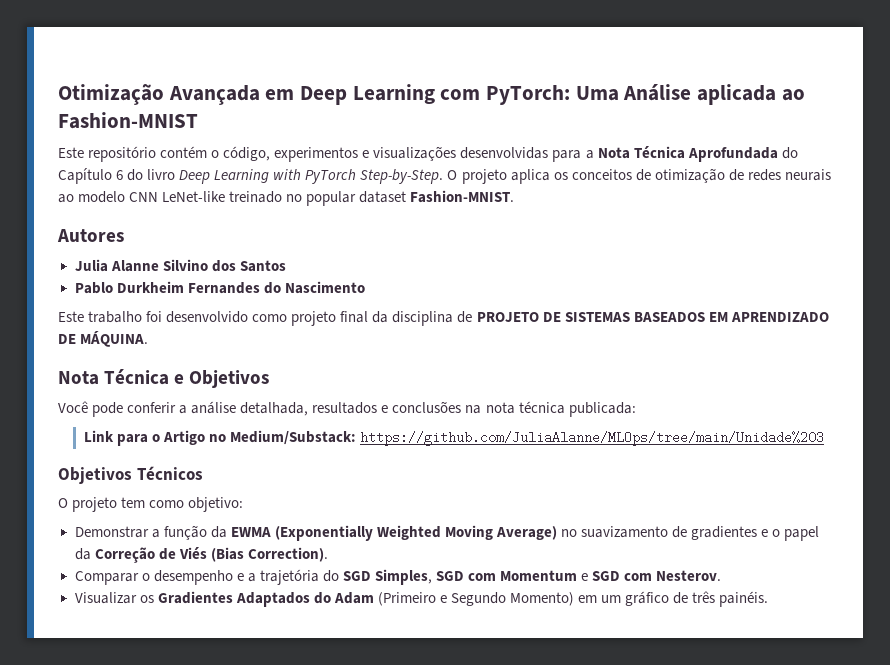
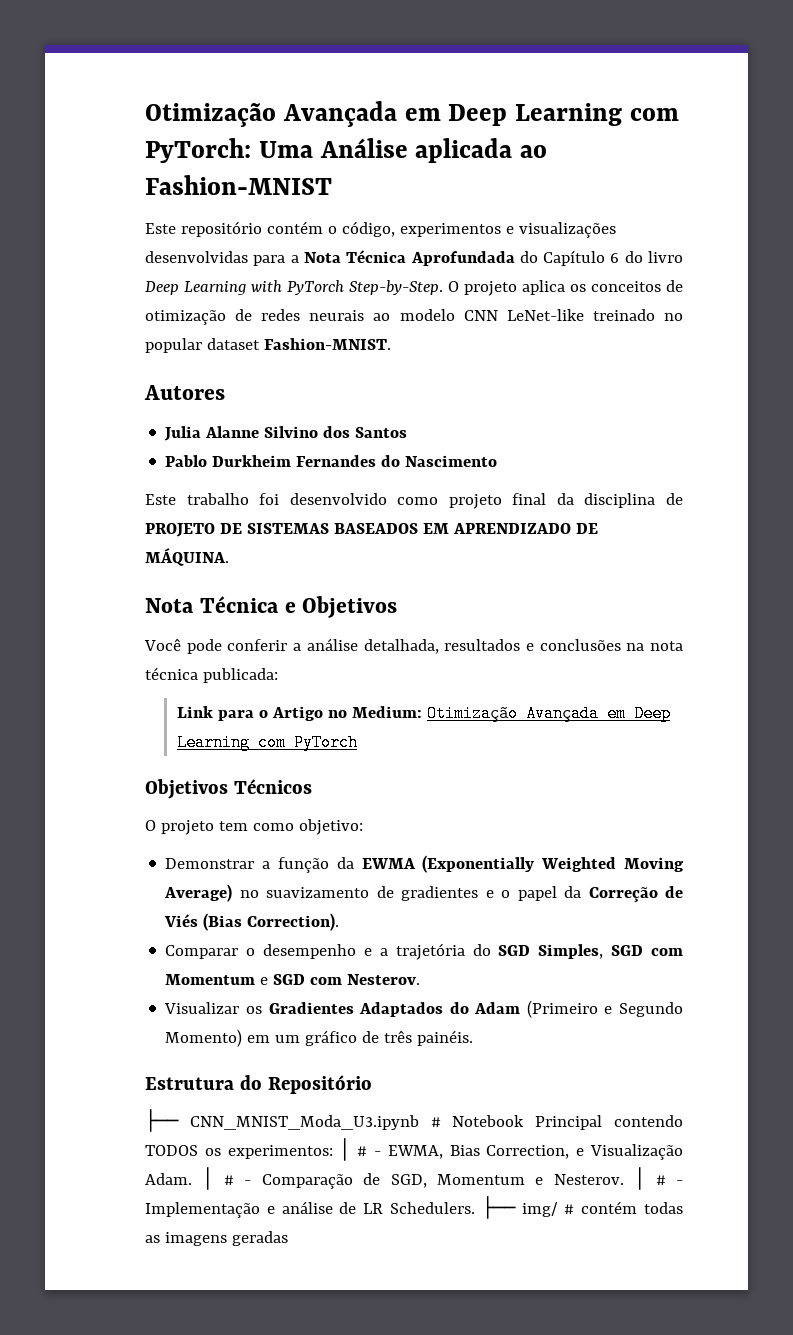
[230,430,825,446] Medium/Substack: https://github.com/JuliaAlanne/MLOps/tree/main/Unidade%203 -> [351,705,671,722] [177,734,359,751] Medium: Otimização Avançada em Deep Learning com PyTorch
(769, 599) none -> [145,1075,372,1094] [145,1109,683,1132] [145,1138,683,1161] [145,1167,684,1190] [145,1196,683,1219] [145,1231,288,1246] // Estrutura do Repositório // ├── CNN_MNIST_Moda_U3.ipynb # Notebook Principal contendo TODOS os experimentos: │ # - EWMA, Bias Correction, e Visualização Adam. │ # - Comparação de SGD, Momentum e Nesterov. │ # - Implementação e análise de LR Schedulers. ├── img/ # contém todas as imagens geradas

